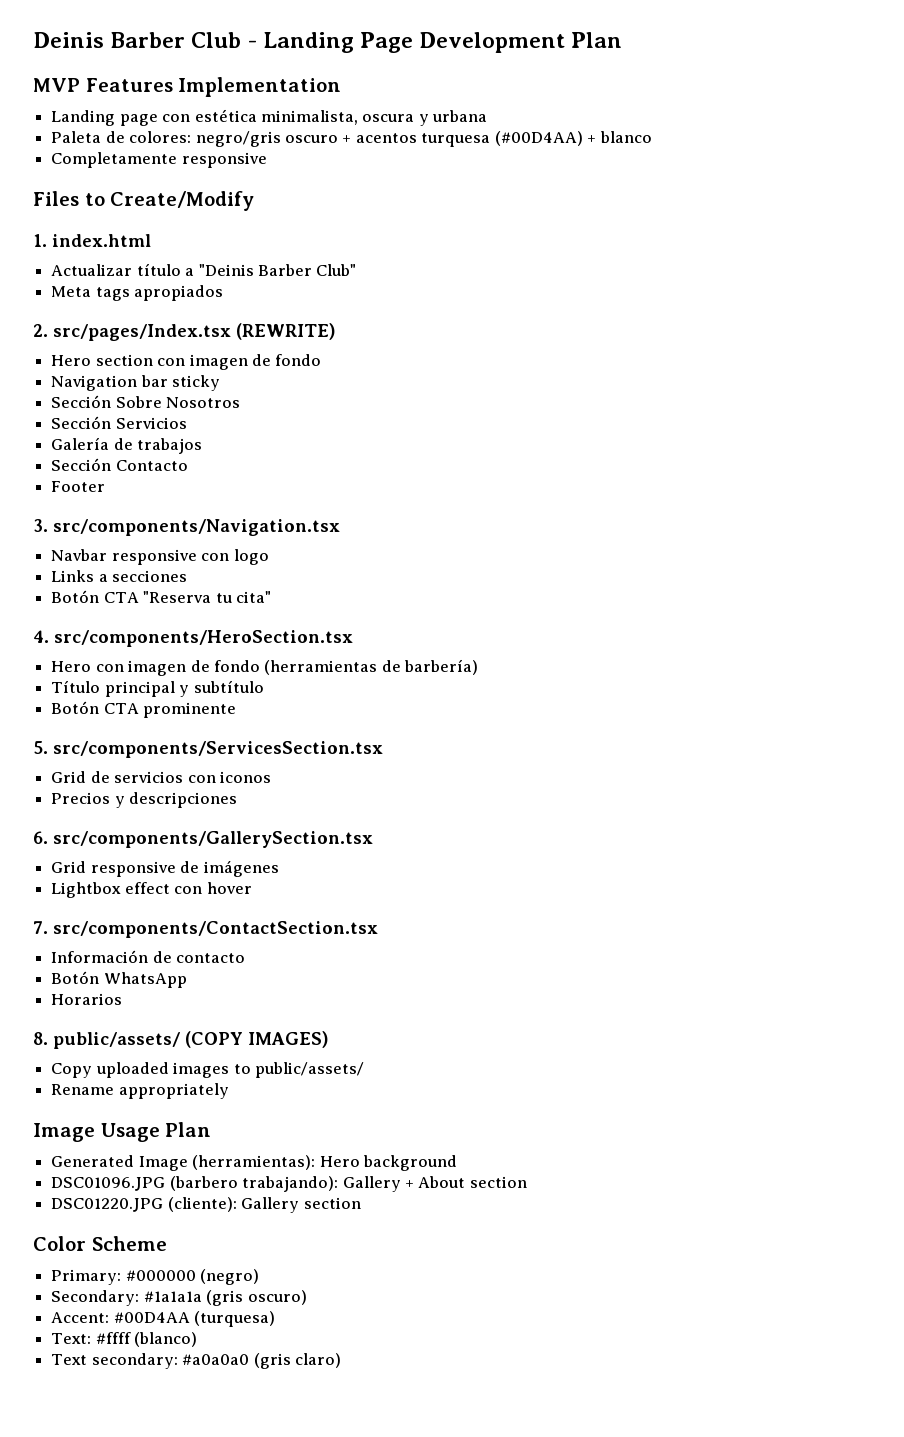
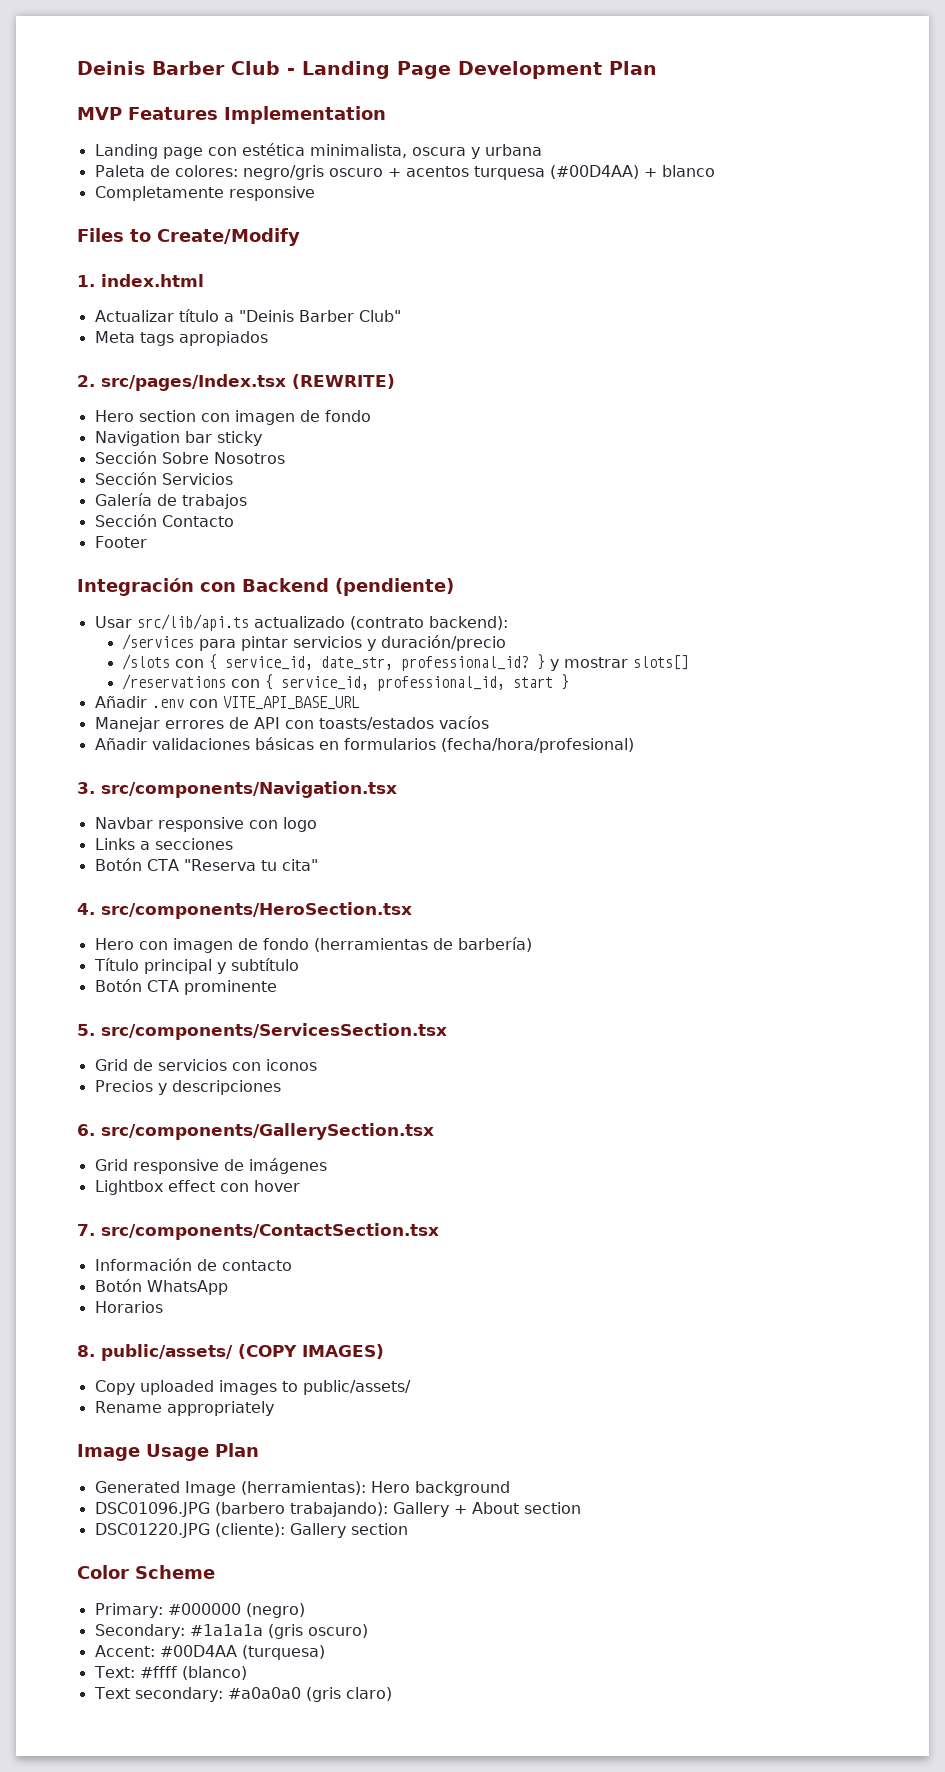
(106, 486) none -> [77,578,454,596] [94,614,508,631] [122,634,507,651] [122,654,690,671] [122,674,570,691] [94,696,360,710] [94,716,489,732] [94,737,634,753] // Integración con Backend (pendiente) // Usar src/lib/api.ts actualizado (contrato backend): // /services para pintar servicios y duración/precio // /slots con { service_id, date_str, professional_id? } y mostrar slots[] // /reservations con { service_id, professional_id, start } // Añadir .env con VITE_API_BASE_URL // Manejar errores de API con toasts/estados vacíos // Añadir validaciones básicas en formularios (fecha/hora/profesional)

